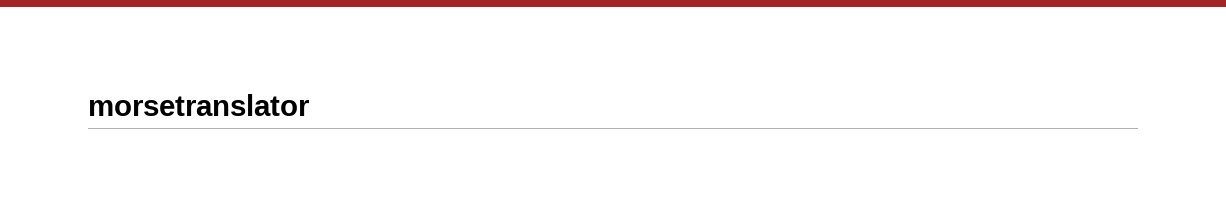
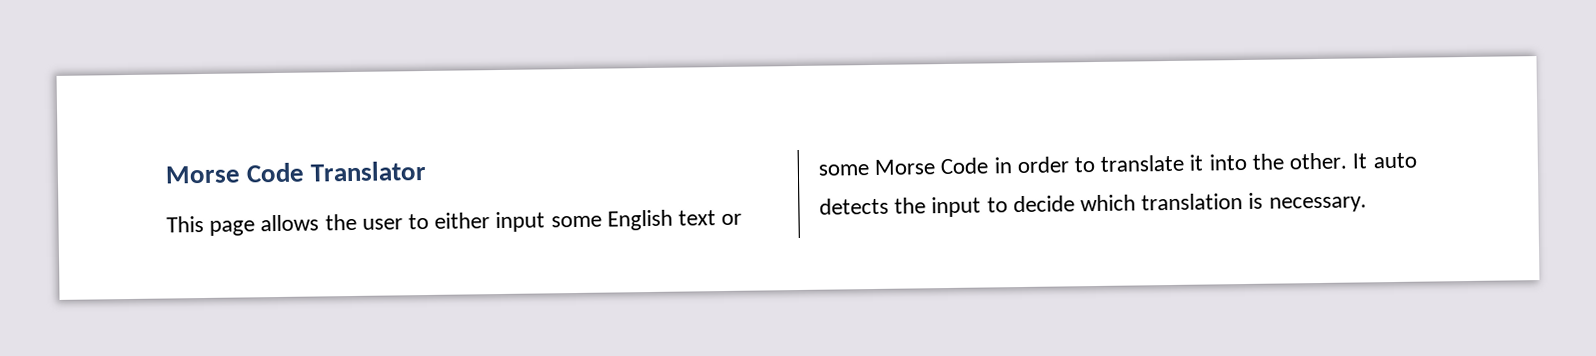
[88,94,310,116] morsetranslator -> [165,160,427,184] [166,209,743,236] [818,152,1417,176] [819,192,1367,218] Morse Code Translator // This page allows the user to either input some English text or some Morse Code in order to translate it into the other. It auto detects the input to decide which translation is necessary.

